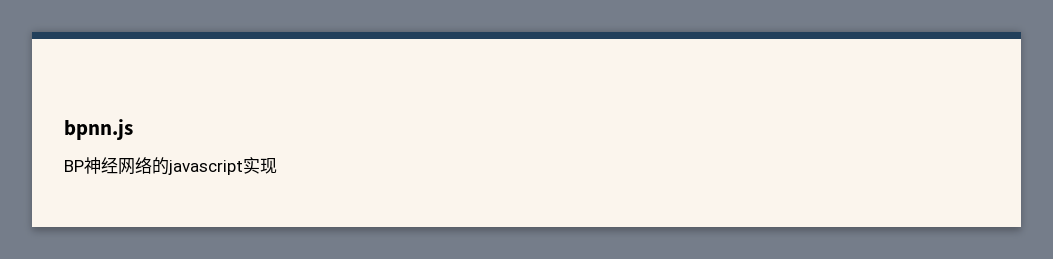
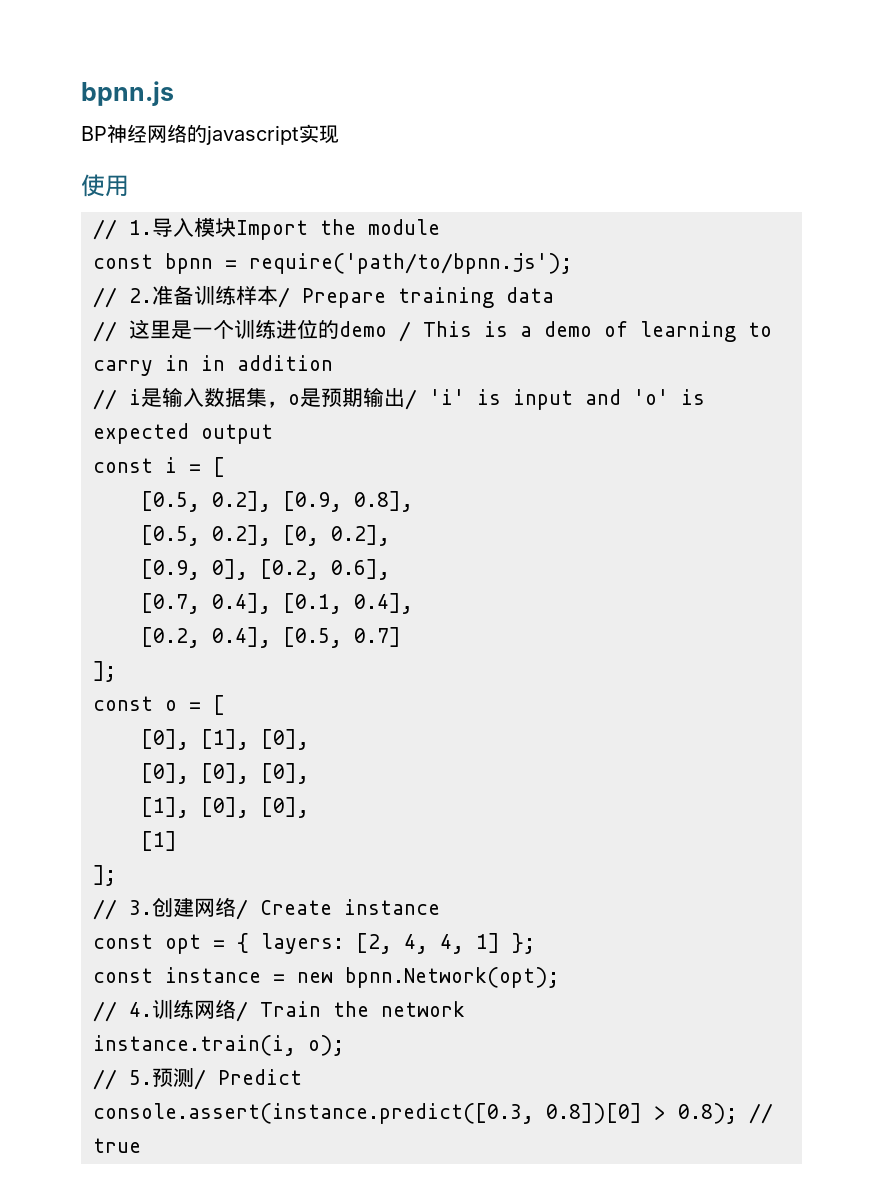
(277, 166) none -> [81,174,129,197] [93,218,440,240] [93,253,572,274] [93,285,554,308] [93,319,772,342] [93,355,333,376] [93,387,705,410] [93,423,273,444] [93,457,225,477] [141,491,413,512] [141,525,390,546] [141,559,390,580] [141,593,413,614] [141,627,401,648] [93,661,116,682] [93,695,225,715] [141,729,309,750] [141,763,309,784] [141,797,309,818] [141,831,177,851] [93,865,116,886] [93,897,440,920] [93,933,535,954] [93,967,559,988] [93,999,465,1022] [93,1035,344,1056] [93,1068,302,1090] [93,1103,773,1124] [93,1138,141,1153] // 使用 // // 1.导入模块Import the module // const bpnn = require('path/to/bpnn.js'); // // 2.准备训练样本/ Prepare training data // // 这里是一个训练进位的demo / This is a demo of learning to carry in in addition // // i是输入数据集，o是预期输出/ 'i' is input and 'o' is expected output // const i = [ // [0.5, 0.2], [0.9, 0.8], // [0.5, 0.2], [0, 0.2], // [0.9, 0], [0.2, 0.6], // [0.7, 0.4], [0.1, 0.4], // [0.2, 0.4], [0.5, 0.7] // ]; // const o = [ // [0], [1], [0], // [0], [0], [0], // [1], [0], [0], // [1] // ]; // // 3.创建网络/ Create instance // const opt = { layers: [2, 4, 4, 1] }; // const instance = new bpnn.Network(opt); // // 4.训练网络/ Train the network // instance.train(i, o); // // 5.预测/ Predict // console.assert(instance.predict([0.3, 0.8])[0] > 0.8); // true

